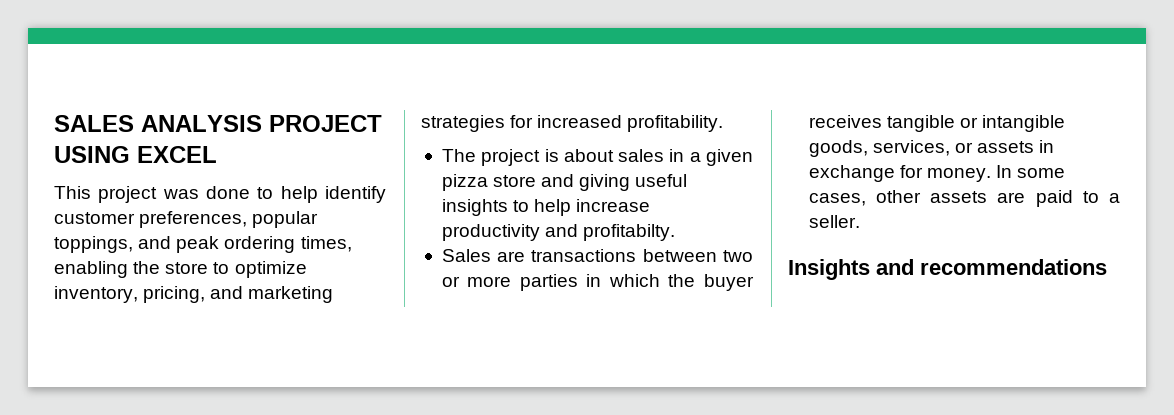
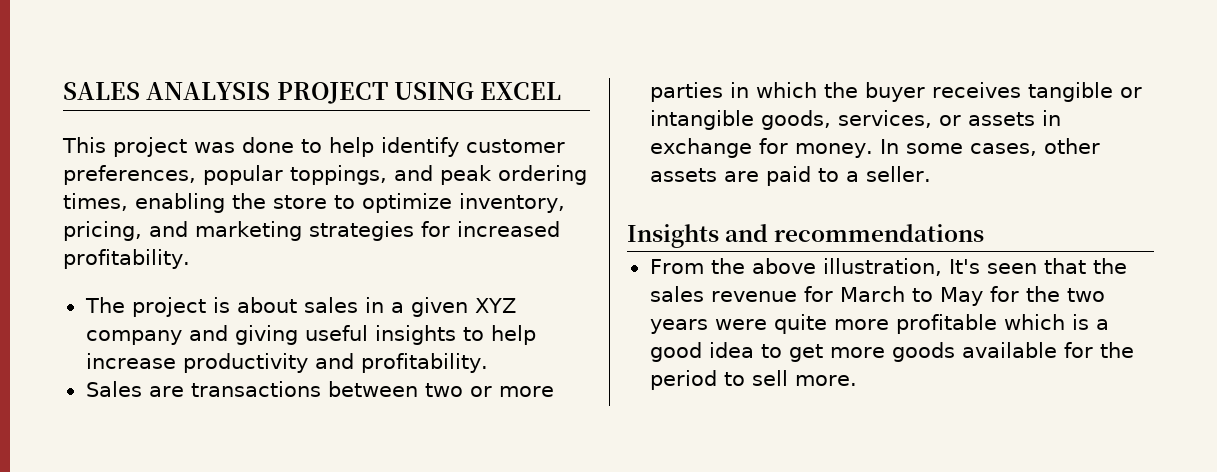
[441,174,537,191] pizza store -> [474,298,516,313] [85,330,182,345] XYZ company
[583,224,676,241] profitabilty. -> [360,353,488,373] profitability.
(1107, 267) none -> [649,258,1127,276] [649,286,1105,306] [649,314,1109,334] [649,342,1134,362] [649,370,857,390] // From the above illustration, It's seen that the sales revenue for March to May for the two years were quite more profitable which is a good idea to get more goods available for the period to sell more.

